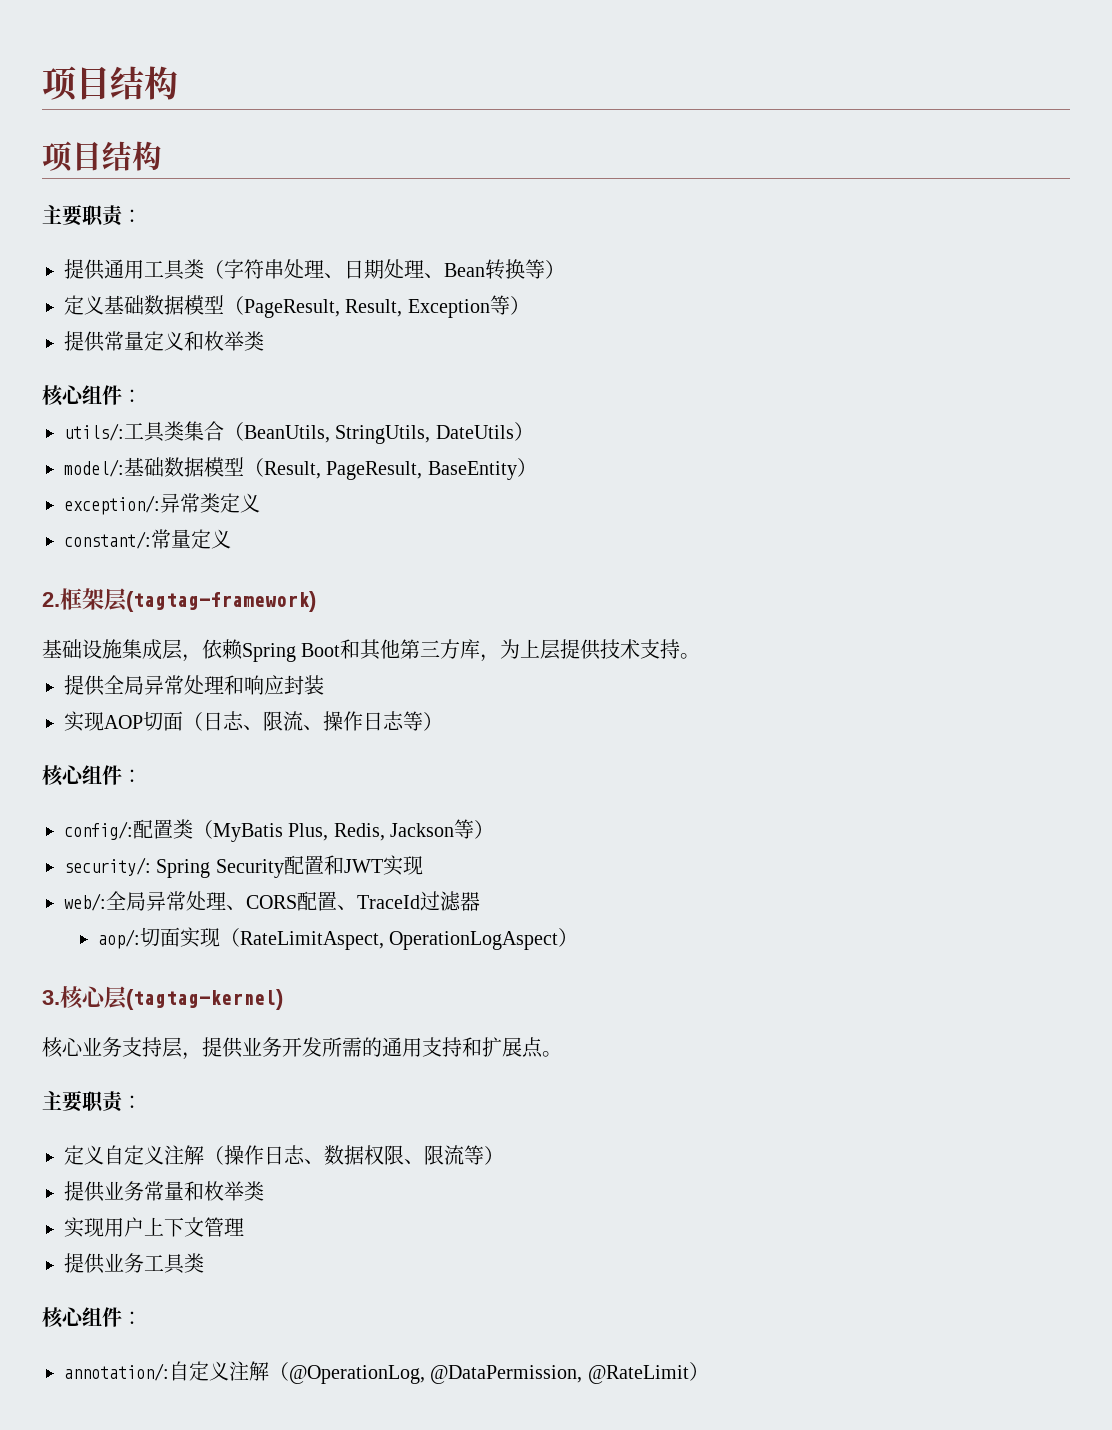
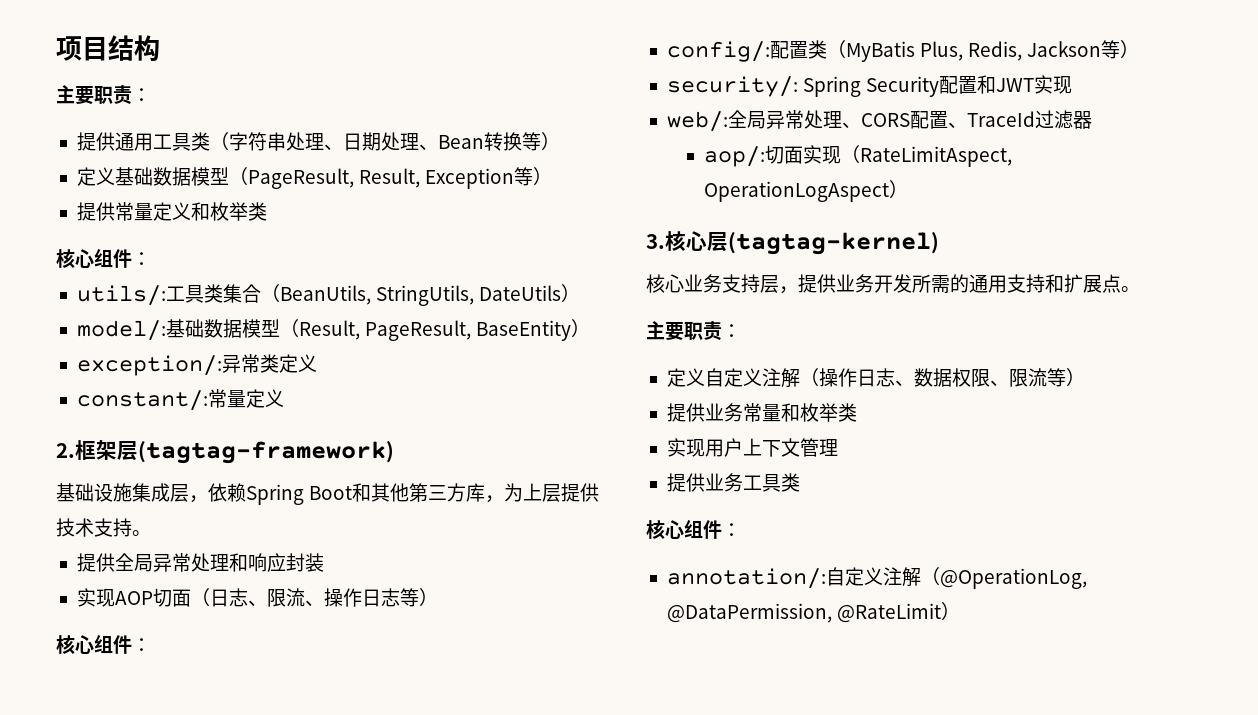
[42,66,178,102] [42,141,162,173] 项目结构 // 项目结构 -> [56,35,160,61] 项目结构

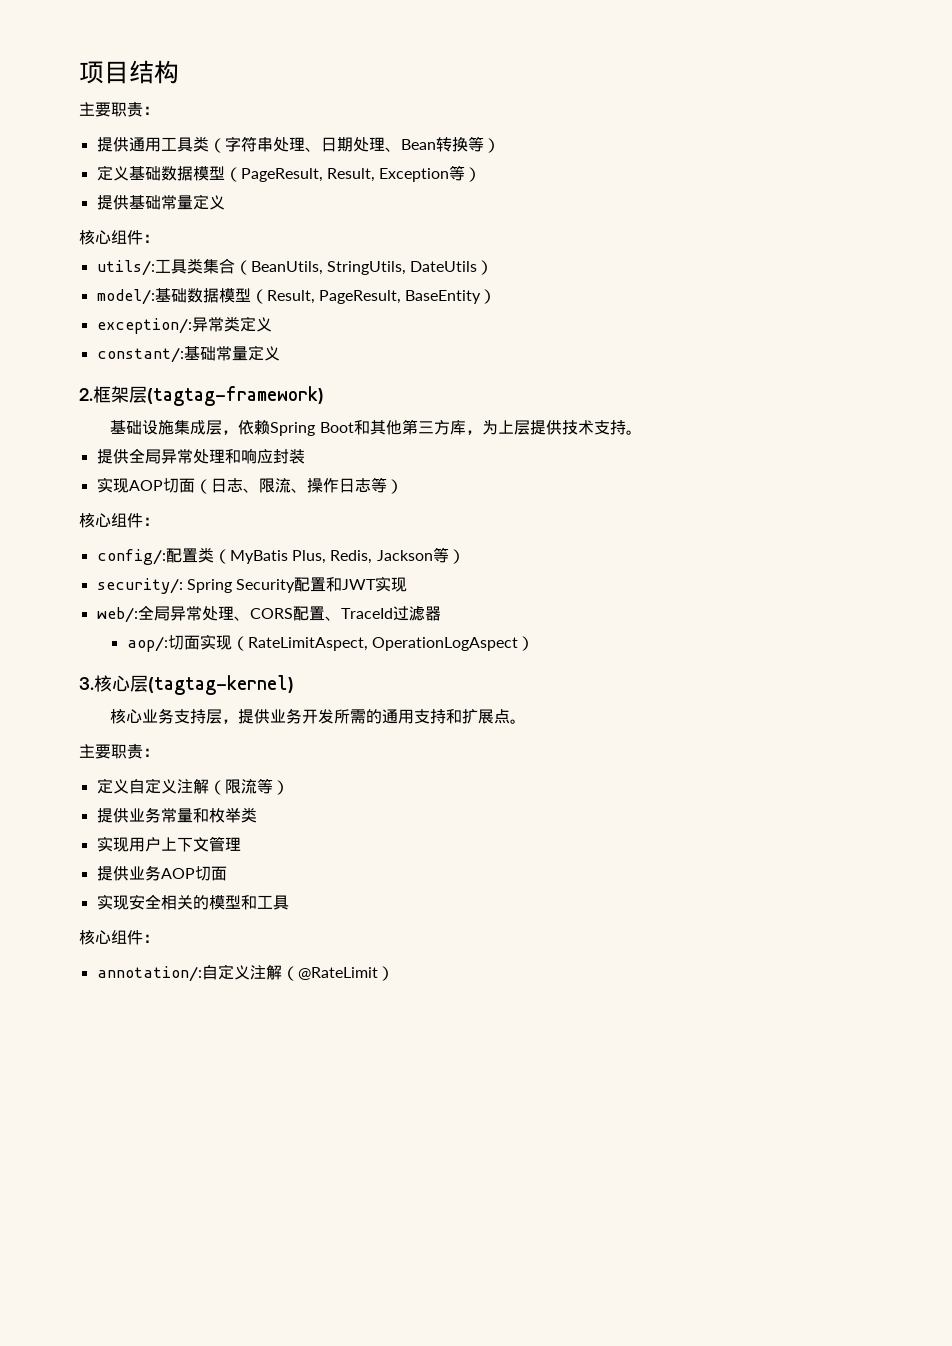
[114,202,267,221] 常量定义和枚举类 -> [128,194,225,210] 基础常量定义
(208, 400) none -> [183,346,216,361] 基础
[818,368,1009,387] 操作日志、数据权限、 -> (225, 787) none
[742,473,800,492] 工具类 -> [160,866,227,881] [96,894,289,910] AOP切面 // 实现安全相关的模型和工具
[939,568,1087,589] [666,603,832,623] @OperationLog, @DataPermission, -> (298, 973) none

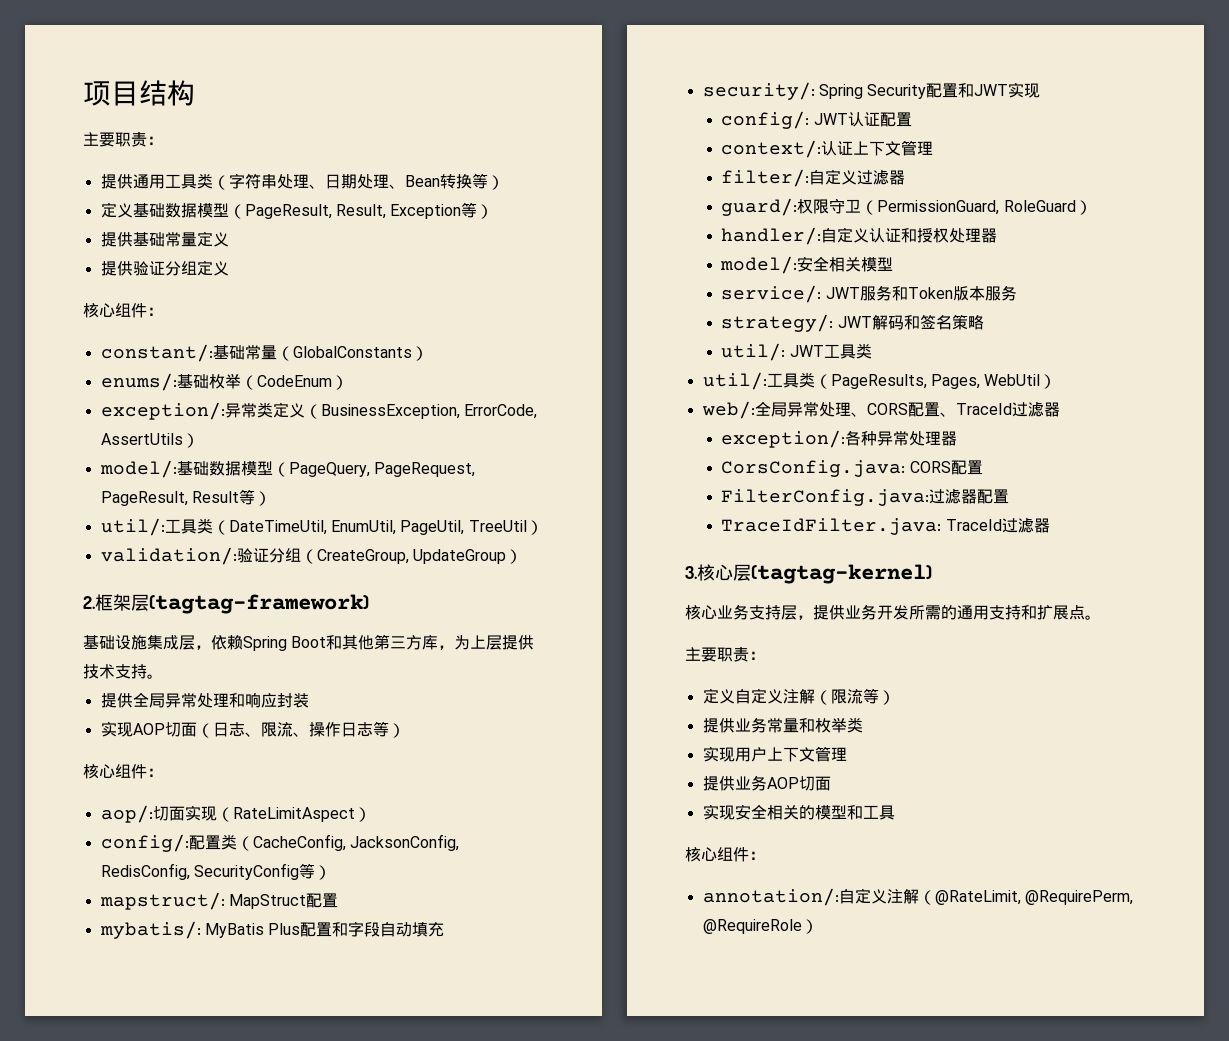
[79,230,159,245] [96,258,478,276] // 核心组件： // utils/:工具类集合（BeanUtils, StringUtils, DateUtils -> [100,260,229,276] [83,303,163,318] [100,344,428,362] [100,373,348,391] [100,402,537,420] [100,433,183,445] // 提供验证分组定义 // 核心组件： // constant/:基础常量（GlobalConstants） // enums/:基础枚举（CodeEnum） // exception/:异常类定义（BusinessException, ErrorCode, AssertUtils
[266,289,497,304] [96,316,272,334] [96,345,280,363] Result, PageResult, BaseEntity） // exception/:异常类定义 // constant/:基础常量定义 -> [288,462,475,477] [100,489,271,506] [100,518,543,536] [100,547,522,565] PageQuery, PageRequest, PageResult, Result等） // util/:工具类（DateTimeUtil, EnumUtil, PageUtil, TreeUtil） // validation/:验证分组（CreateGroup, UpdateGroup）
[96,547,465,565] config/:配置类（MyBatis Plus, Redis, Jackson等） -> [100,805,371,823] [100,834,459,852] [100,863,331,880] [99,892,338,910] [99,921,445,939] aop/:切面实现（RateLimitAspect） // config/:配置类（CacheConfig, JacksonConfig, RedisConfig, SecurityConfig等） // mapstruct/: MapStruct配置 // mybatis/: MyBatis Plus配置和字段自动填充
(408, 584) none -> [721,111,912,129] [721,140,934,158] [721,169,906,187] [721,198,1092,216] [721,227,998,245] [720,256,894,274] [721,285,1017,303] [721,314,984,332] [721,343,872,361] [702,372,1057,390] // config/: JWT认证配置 // context/:认证上下文管理 // filter/:自定义过滤器 // guard/:权限守卫（PermissionGuard, RoleGuard） // handler/:自定义认证和授权处理器 // model/:安全相关模型 // service/: JWT服务和Token版本服务 // strategy/: JWT解码和签名策略 // util/: JWT工具类 // util/:工具类（PageResults, Pages, WebUtil）
[126,634,534,652] aop/:切面实现（RateLimitAspect, OperationLogAspect） -> [721,430,958,448] [721,460,983,477] [721,488,1010,506] [721,517,1050,535] exception/:各种异常处理器 // CorsConfig.java: CORS配置 // FilterConfig.java:过滤器配置 // TraceIdFilter.java: TraceId过滤器
[297,967,378,980] @RateLimit -> [934,890,1133,905] [702,919,802,934] @RateLimit, @RequirePerm, @RequireRole

